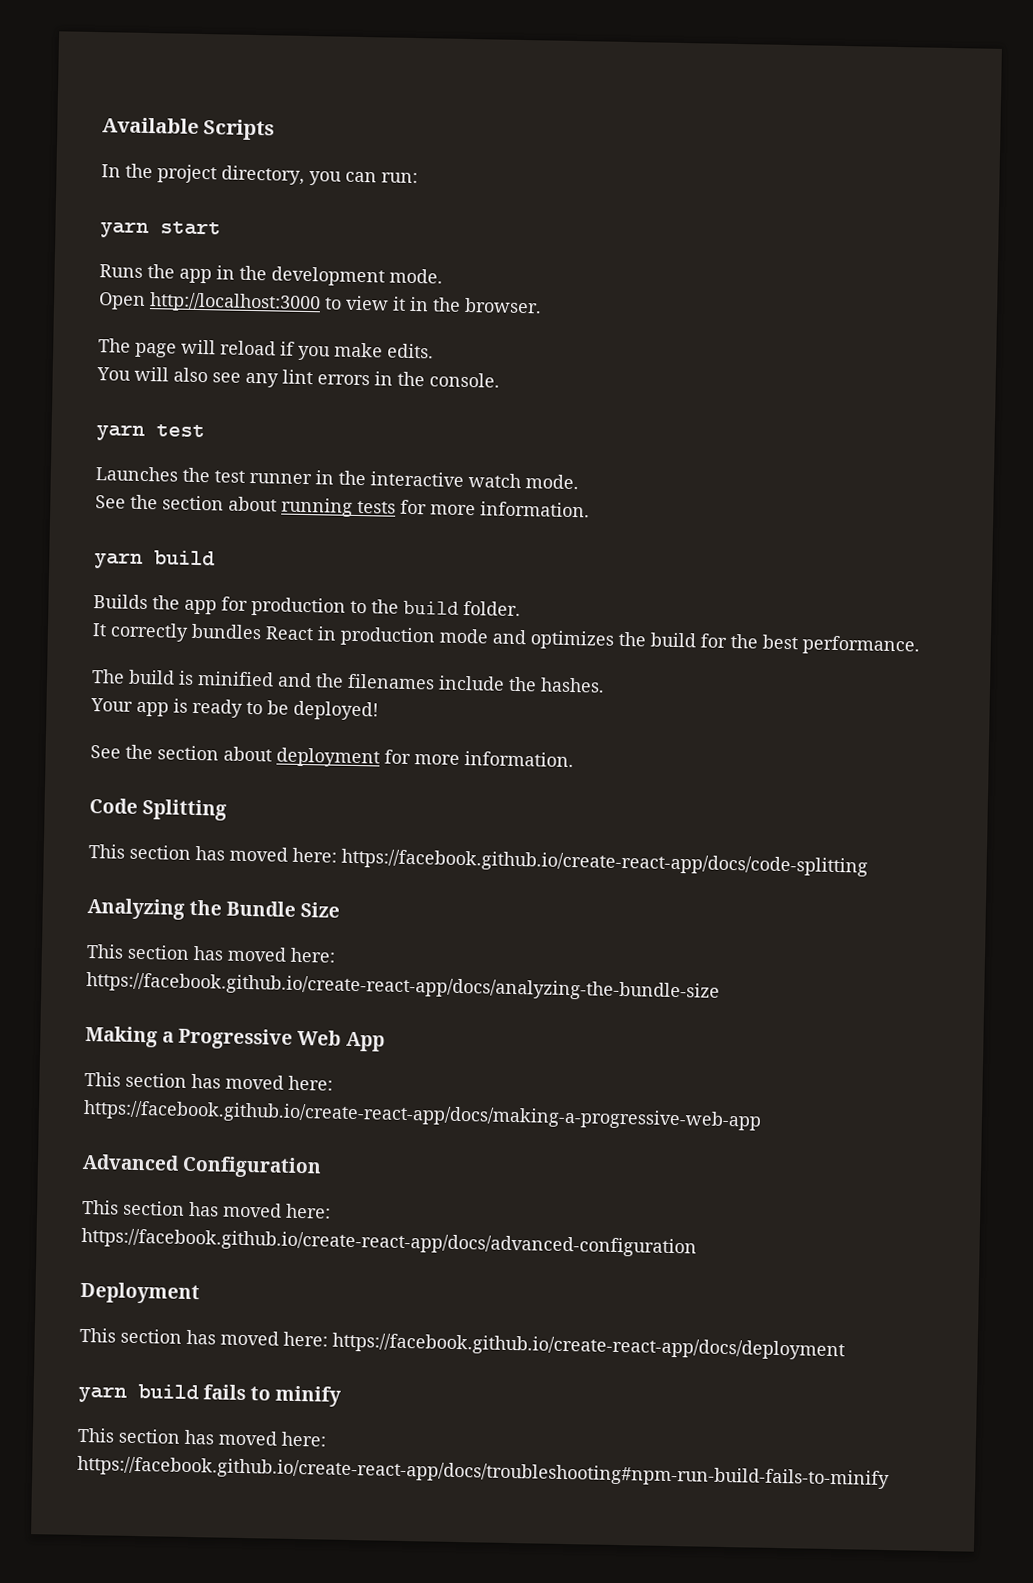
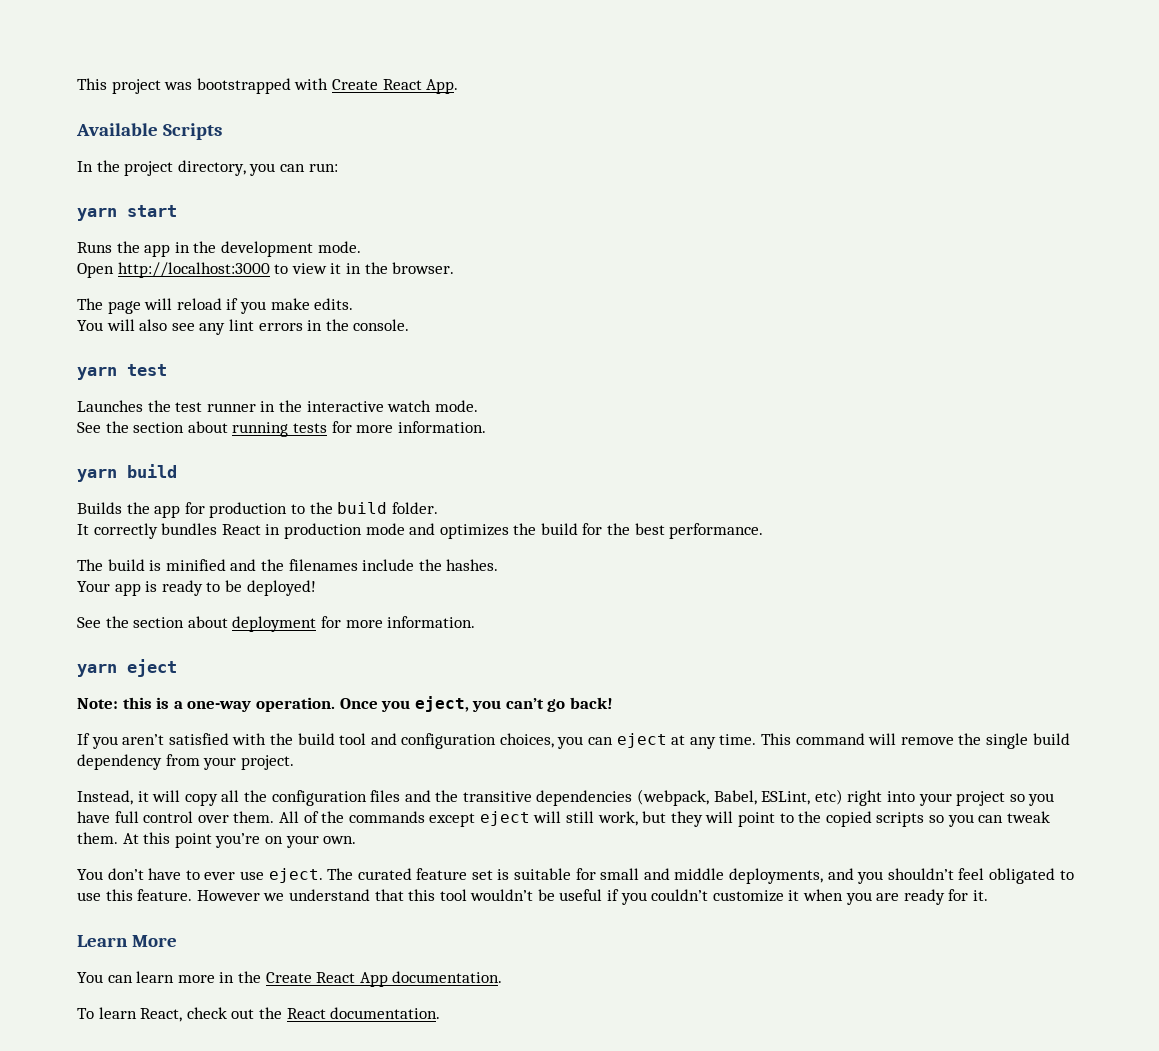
(102, 125) none -> [77,78,459,94] This project was bootstrapped with Create React App. //
[89,798,228,821] [88,844,868,877] [87,898,341,920] [86,944,336,963] [86,972,720,1002] [85,1025,385,1052] [84,1071,333,1091] [83,1099,762,1131] [82,1153,323,1179] [82,1199,331,1219] [81,1227,697,1258] [80,1281,200,1305] [79,1327,845,1361] [78,1384,342,1407] [77,1427,326,1447] [77,1455,890,1490] Code Splitting // This section has moved here: https://facebook.github.io/create-react-app/docs/code-splitting // Analyzing the Bundle Size // This section has moved here: https://facebook.github.io/create-react-app/docs/analyzing-the-bundle-size // Making a Progressive Web App // This section has moved here: https://facebook.github.io/create-react-app/docs/making-a-progressive-web-app // Advanced Configuration // This section has moved here: https://facebook.github.io/create-react-app/docs/advanced-configuration // Deployment // This section has moved here: https://facebook.github.io/create-react-app/docs/deployment // yarn build fails to minify // This section has moved here: https://facebook.github.io/create-react-app/docs/troubleshooting#npm-run-build-fails-to-minify -> [77,659,177,677] [77,696,614,712] [77,733,1070,749] [77,754,294,770] [77,789,1055,806] [77,811,1050,827] [77,832,357,848] [77,868,1074,884] [77,889,988,905] [77,935,177,947] [77,971,503,987] [77,1007,441,1022] yarn eject // Note: this is a one-way operation. Once you eject, you can’t go back! // If you aren’t satisfied with the build tool and configuration choices, you can eject at any time. This command will remove the single build dependency from your project. // Instead, it will copy all the configuration files and the transitive dependencies (webpack, Babel, ESLint, etc) right into your project so you have full control over them. All of the commands except eject will still work, but they will point to the copied scripts so you can tweak them. At this point you’re on your own. // You don’t have to ever use eject. The curated feature set is suitable for small and middle deployments, and you shouldn’t feel obligated to use this feature. However we understand that this tool wouldn’t be useful if you couldn’t customize it when you are ready for it. // Learn More // You can learn more in the Create React App documentation. // To learn React, check out the React documentation.

